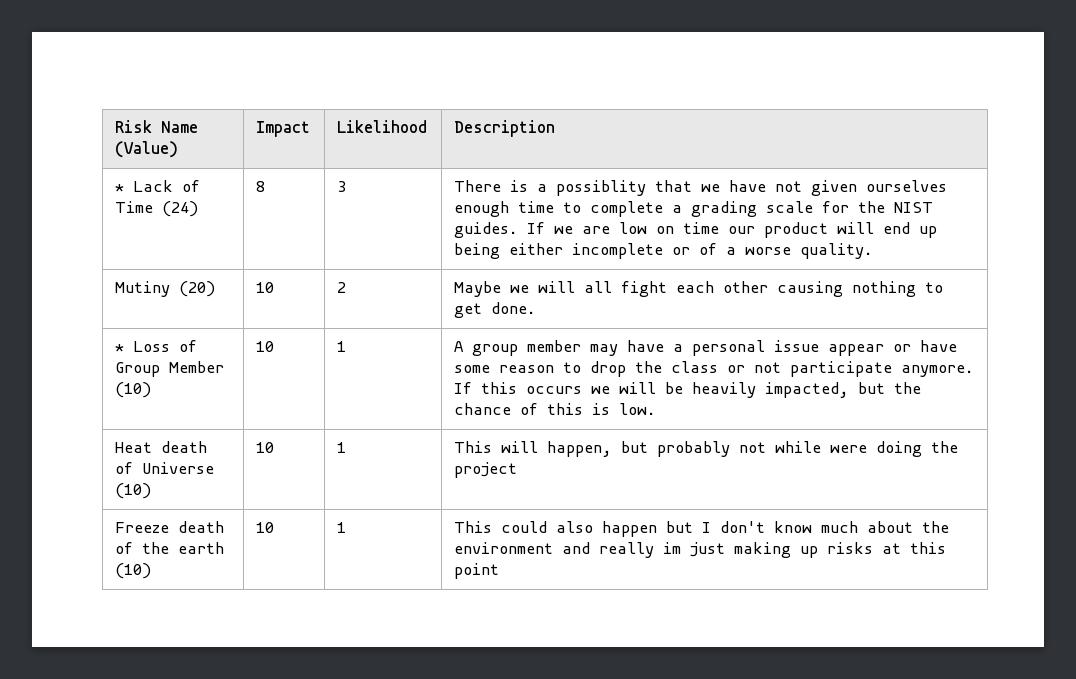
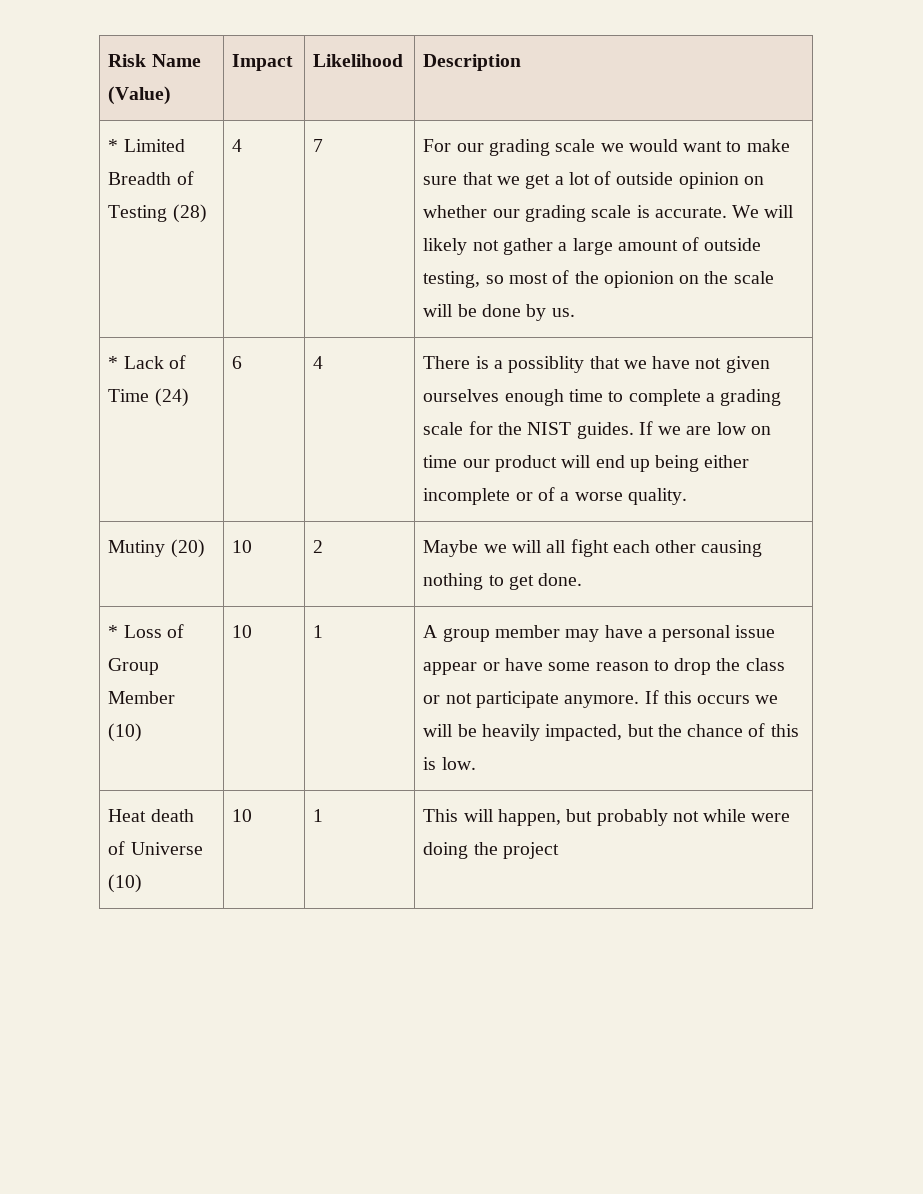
(556, 128) none -> [108,139,185,152] [108,171,194,185] [108,204,207,223] [232,139,243,152] [313,139,324,152] [423,139,790,156] [423,171,764,189] [423,205,795,222] [423,237,762,255] [423,270,774,288] [423,304,575,321] // * Limited Breadth of Testing (28) | 4 | 7 | For our grading scale we would want to make sure that we get a lot of outside opinion on whether our grading scale is accurate. We will likely not gather a large amount of outside testing, so most of the opionion on the scale will be done by us.
[256,181,266,192] [337,181,347,192] 8 | 3 -> [232,356,243,369] [313,356,324,369] 6 | 4
[115,521,225,533] [115,542,225,554] [115,563,152,579] [256,522,275,533] [337,522,347,533] [454,521,950,537] [454,542,947,558] [454,563,500,579] // Freeze death of the earth (10) | 10 | 1 | This could also happen but I don't know much about the environment and really im just making up risks at this point -> (560, 850) none

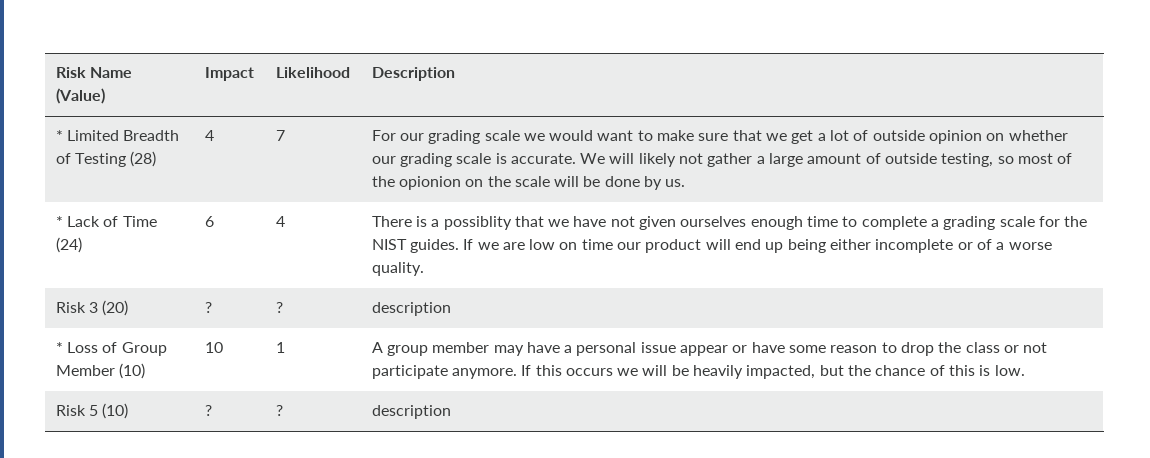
[108,540,166,557] Mutiny -> [55,302,98,313] Risk 3
[232,540,253,553] [313,540,324,553] [423,539,763,557] [423,573,583,590] 10 | 2 | Maybe we will all fight each other causing nothing to get done. -> [204,302,212,313] [275,302,283,313] [371,302,451,316] ? | ? | description
[108,809,194,822] [108,841,203,855] [108,874,143,893] [232,809,253,822] [313,809,324,822] [423,809,791,826] [423,842,560,859] Heat death of Universe (10) | 10 | 1 | This will happen, but probably not while were doing the project -> [55,403,129,419] [204,405,212,416] [275,405,283,416] [371,405,451,419] Risk 5 (10) | ? | ? | description

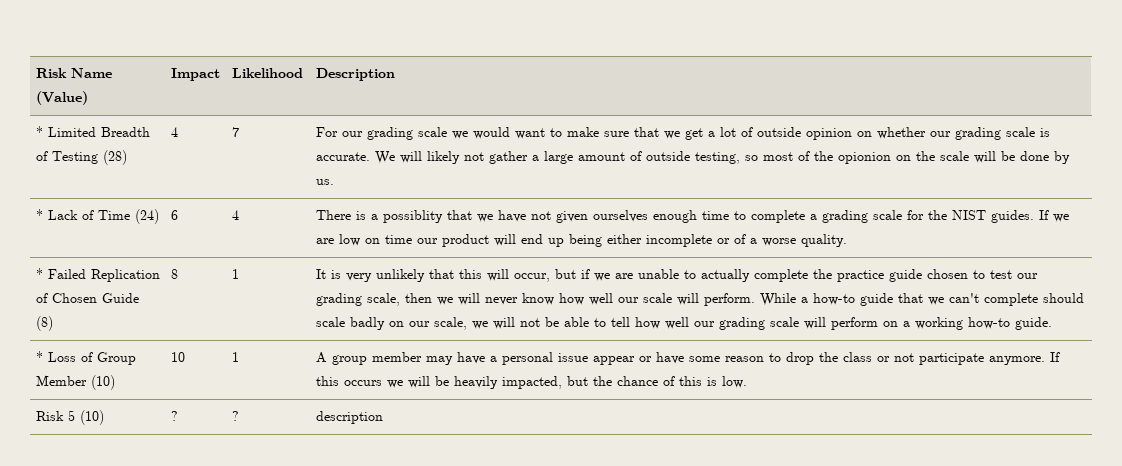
[55,300,129,316] [204,302,212,313] [275,302,283,313] [371,302,451,316] Risk 3 (20) | ? | ? | description -> [35,268,160,282] [35,293,139,303] [35,316,53,331] [170,269,178,279] [231,269,239,279] [315,269,1038,282] [315,293,1084,306] [315,317,1052,330] * Failed Replication of Chosen Guide (8) | 8 | 1 | It is very unlikely that this will occur, but if we are unable to actually complete the practice guide chosen to test our grading scale, then we will never know how well our scale will perform. While a how-to guide that we can't complete should scale badly on our scale, we will not be able to tell how well our grading scale will perform on a working how-to guide.

